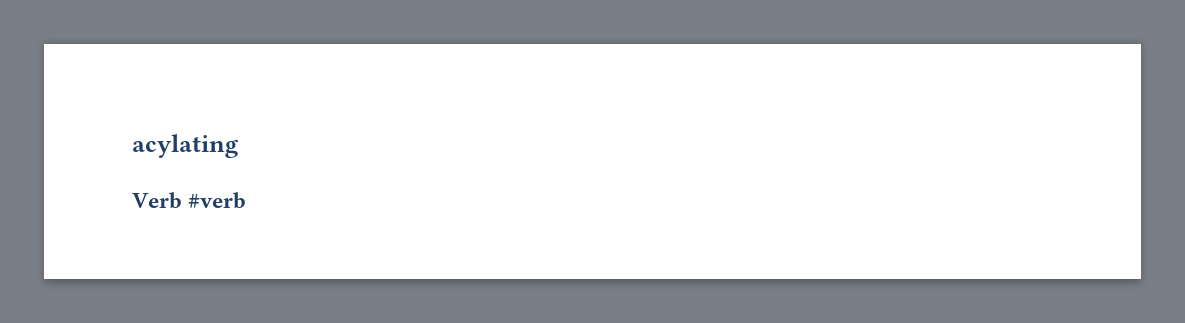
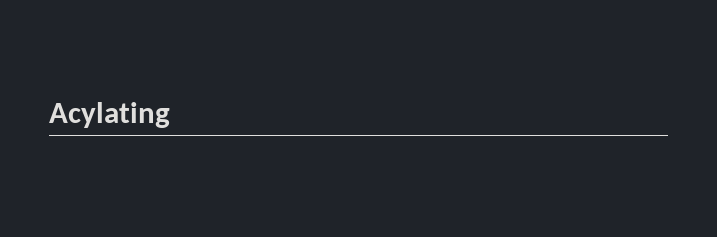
[132,134,239,158] [132,192,247,209] acylating // Verb #verb -> [49,102,170,128] Acylating

